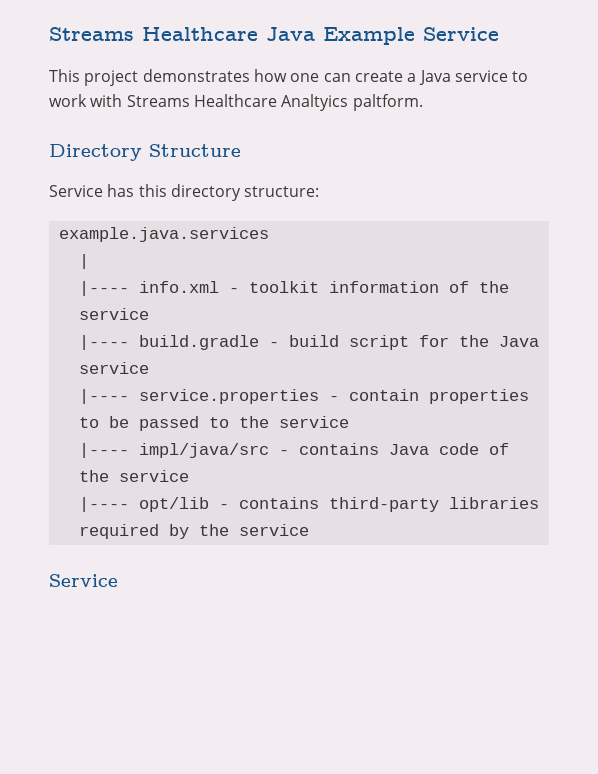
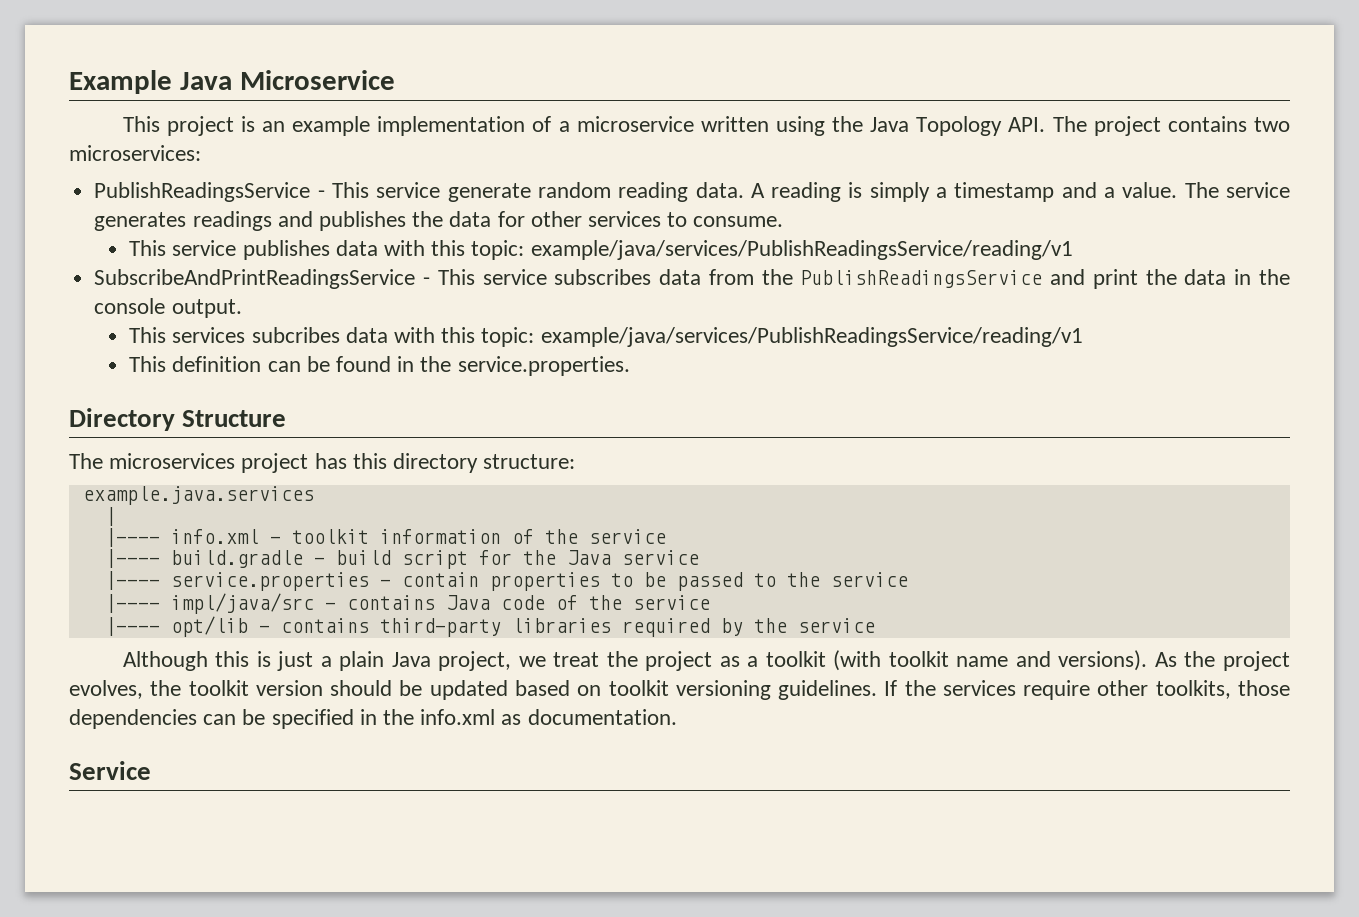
[49,27,499,45] [49,69,529,86] [49,94,423,111] Streams Healthcare Java Example Service // This project demonstrates how one can create a Java service to work with Streams Healthcare Analtyics paltform. -> [69,70,395,94] [122,116,1291,136] [69,145,201,161] [94,182,1291,202] [94,211,784,231] [129,240,1073,260] [94,269,1291,289] [94,298,242,318] [129,327,1083,347] [129,356,630,376] Example Java Microservice // This project is an example implementation of a microservice written using the Java Topology API. The project contains two microservices: // PublishReadingsService - This service generate random reading data. A reading is simply a timestamp and a value. The service generates readings and publishes the data for other services to consume. // This service publishes data with this topic: example/java/services/PublishReadingsService/reading/v1 // SubscribeAndPrintReadingsService - This service subscribes data from the PublishReadingsService and print the data in the console output. // This services subcribes data with this topic: example/java/services/PublishReadingsService/reading/v1 // This definition can be found in the service.properties.
[49,185,103,197] Service -> [69,453,309,473] The microservices project
(309, 530) none -> [122,650,1290,671] [69,680,1290,700] [69,709,677,729] // Although this is just a plain Java project, we treat the project as a toolkit (with toolkit name and versions). As the project evolves, the toolkit version should be updated based on toolkit versioning guidelines. If the services require other toolkits, those dependencies can be specified in the info.xml as documentation.

